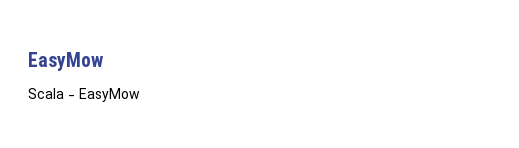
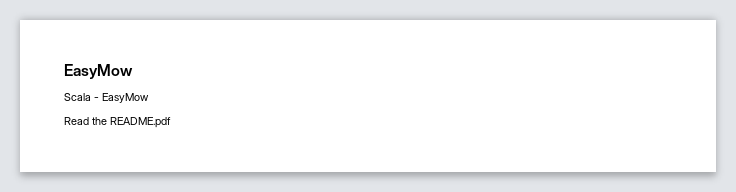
(140, 95) none -> [64,117,171,128] // Read the README.pdf

